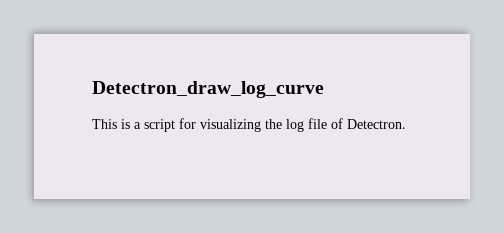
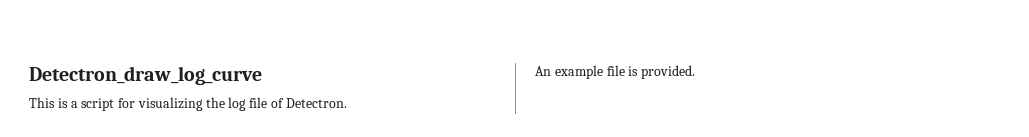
(406, 124) none -> [535,65,696,79] // An example file is provided.

